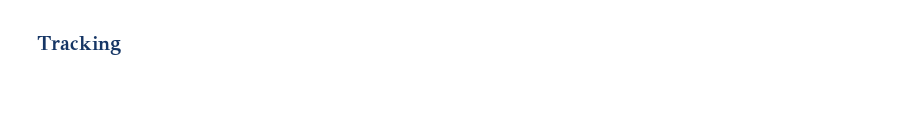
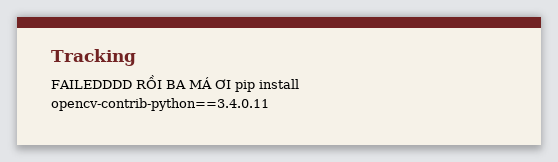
(121, 45) none -> [51,75,299,92] [51,98,269,111] // FAILEDDDD RỒI BA MÁ ƠI pip install opencv-contrib-python==3.4.0.11

